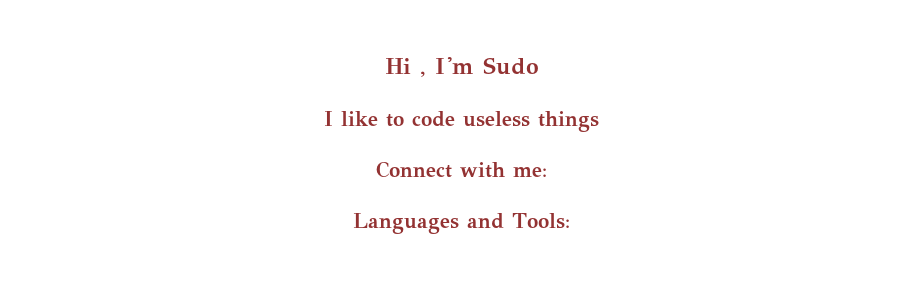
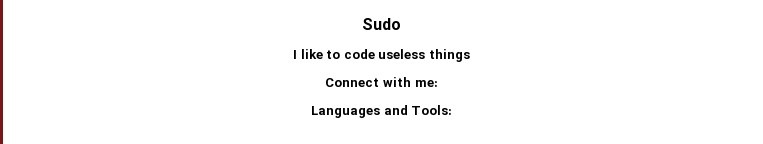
[384,57,474,77] Hi , I'm -> (362, 24) none

